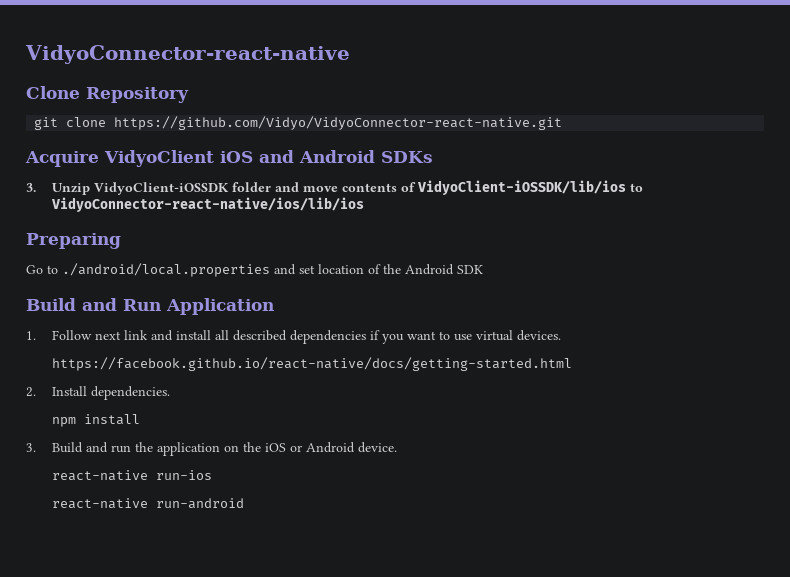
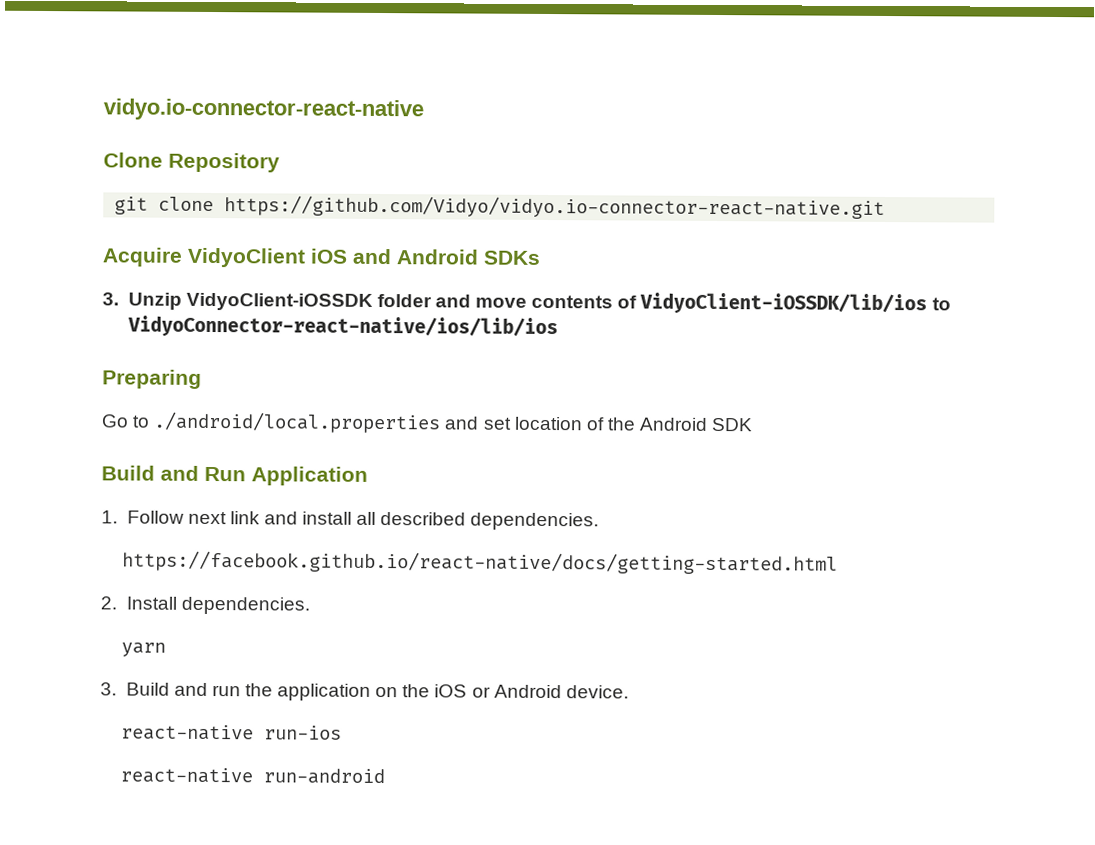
[25,45,350,64] VidyoConnector-react-native -> [103,98,424,122] vidyo.io-connector-react-native
[114,116,563,130] https://github.com/Vidyo/VidyoConnector-react-native.git -> [224,195,886,220] https://github.com/Vidyo/vidyo.io-connector-react-native.git
[289,330,561,344] dependencies if you want to use virtual devices. -> [470,512,600,531] dependencies.
[51,414,140,427] npm install -> [121,642,167,657] yarn

